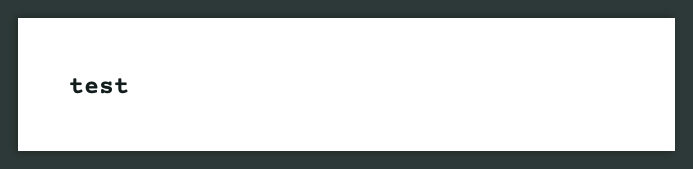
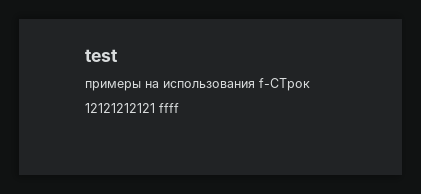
(129, 86) none -> [85,78,310,91] [85,103,179,113] // примеры на использования f-СТрок // 12121212121 ffff

